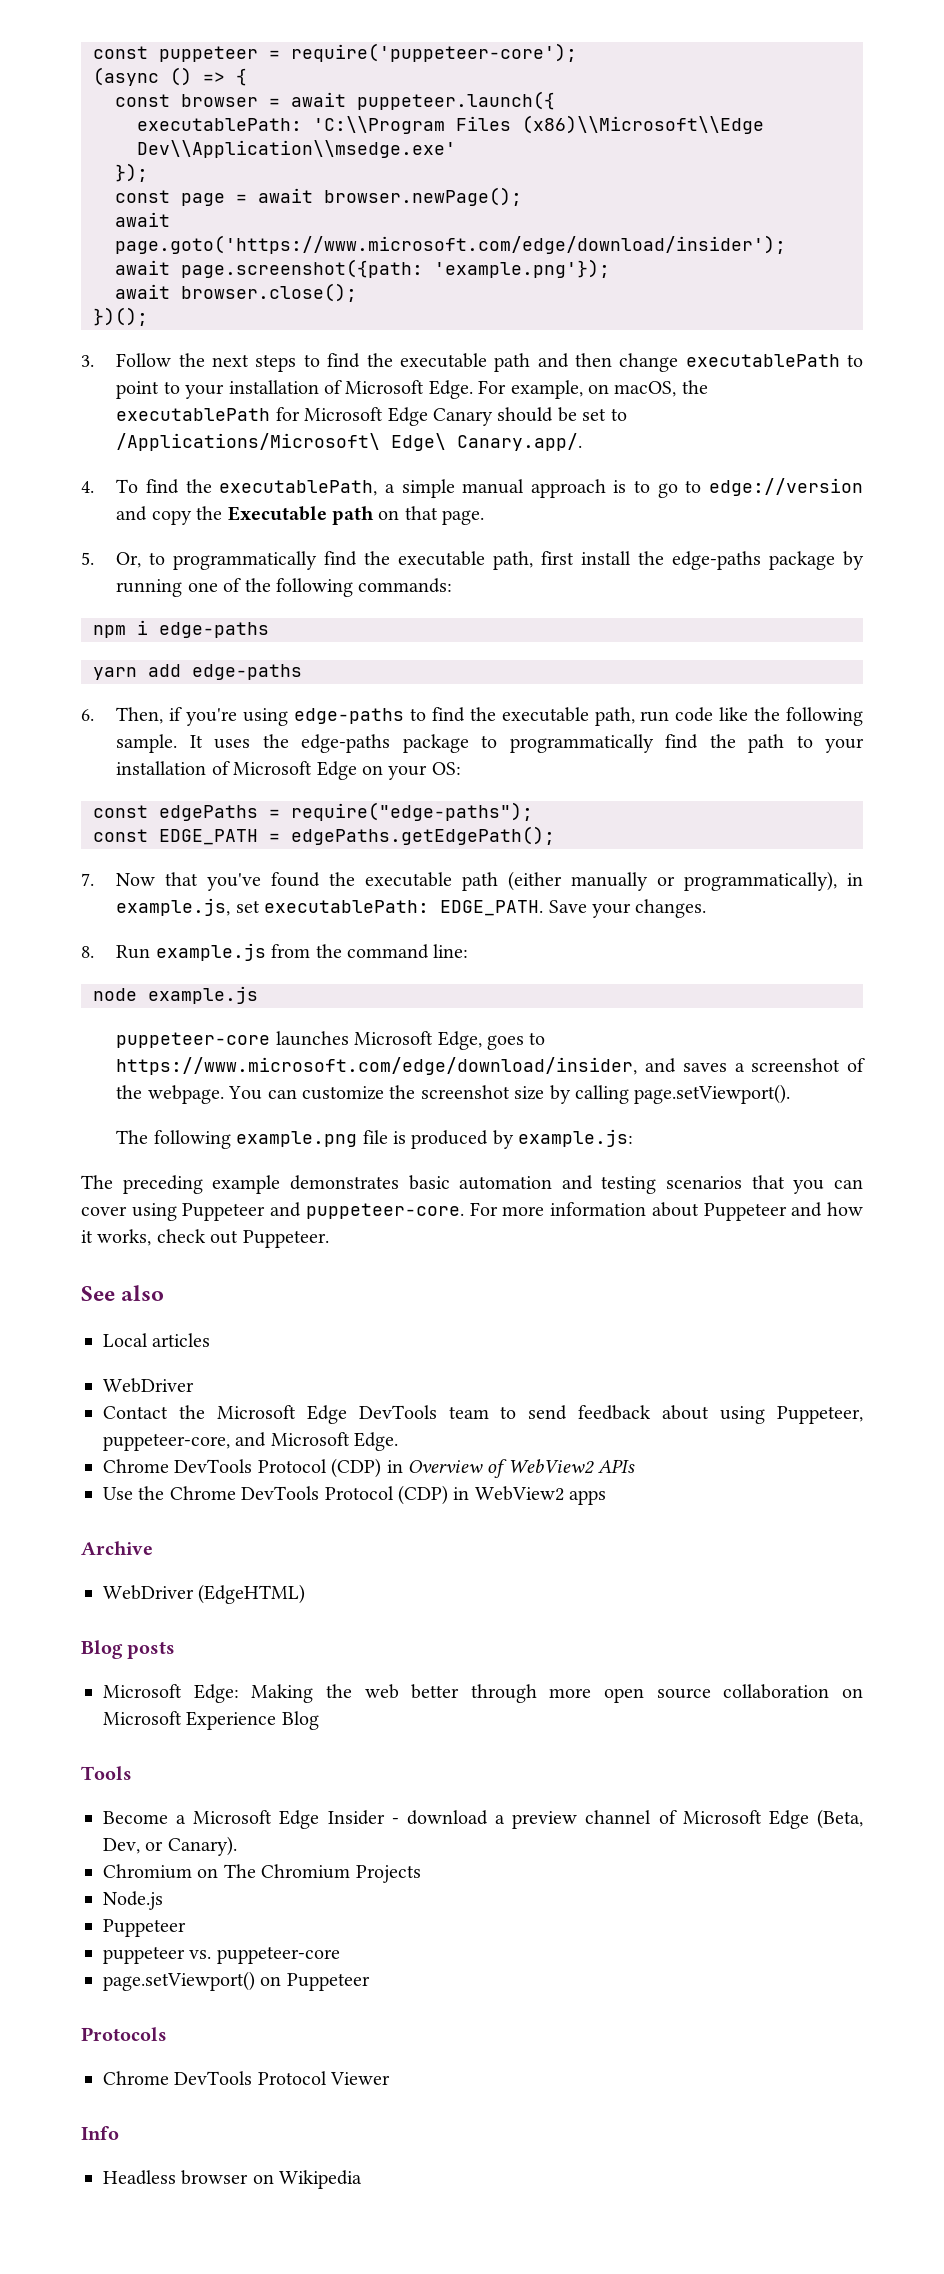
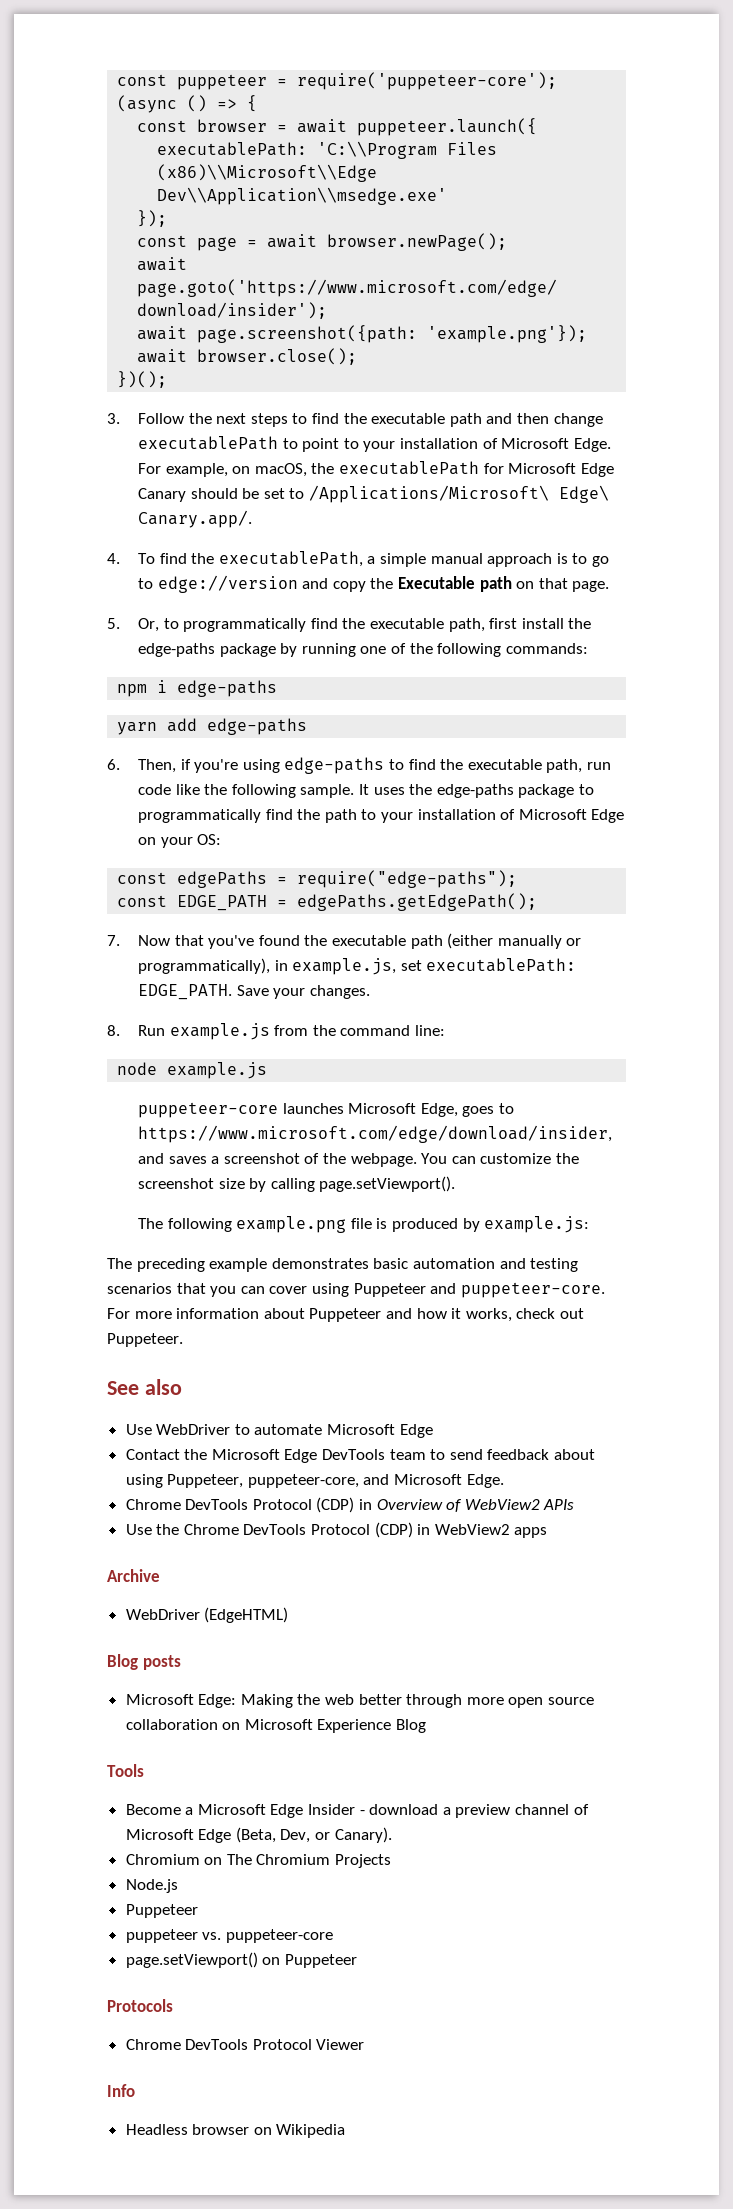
[103,1333,211,1347] [103,1378,194,1393] Local articles // WebDriver -> [125,1424,433,1438] Use WebDriver to automate Microsoft Edge

